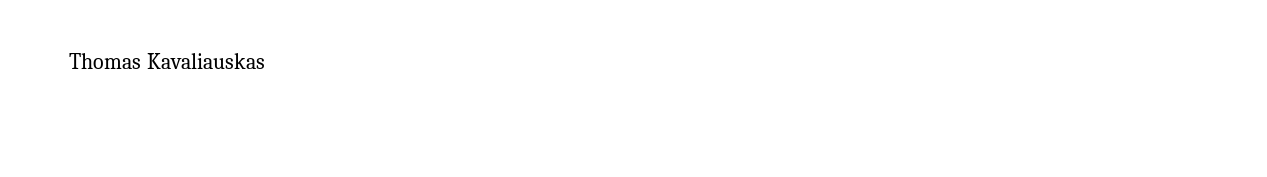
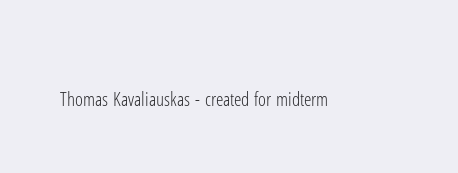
(265, 61) none -> [194,91,328,106] - created for midterm

